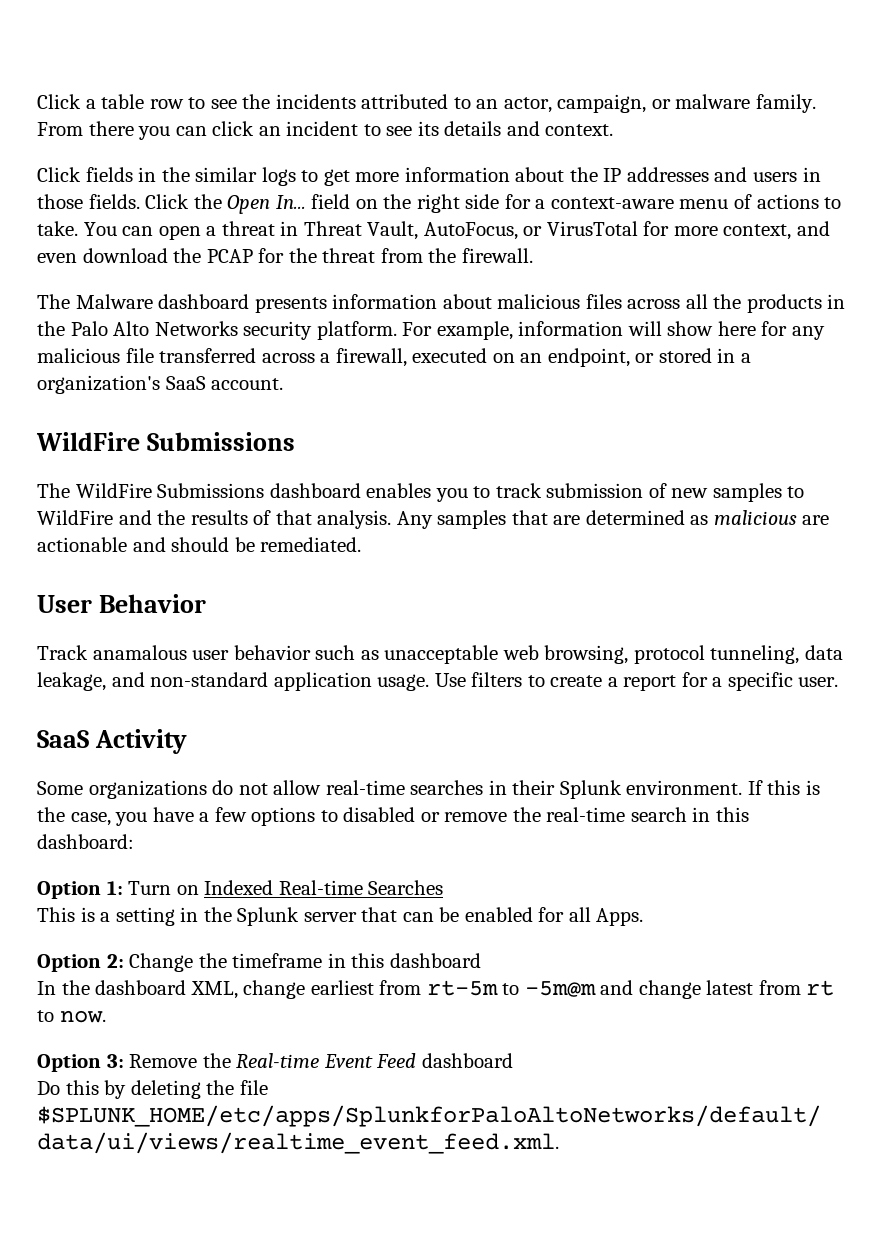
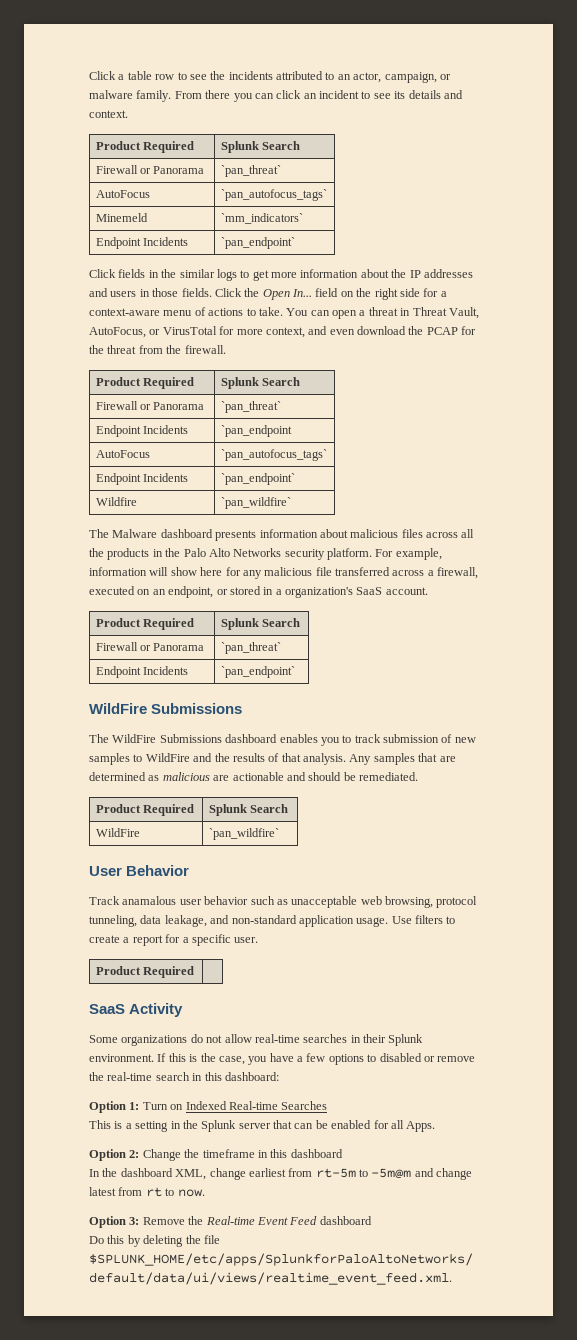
(614, 130) none -> [95,141,195,153] [220,141,301,153] [95,165,205,174] [220,165,281,177] [95,190,150,198] [220,189,327,201] [95,213,148,222] [220,213,303,224] [95,237,189,249] [220,237,295,249] // Product Required | Splunk Search // Firewall or Panorama | `pan_threat` // AutoFocus | `pan_autofocus_tags` // Minemeld | `mm_indicators` // Endpoint Incidents | `pan_endpoint`
(533, 255) none -> [95,377,195,389] [220,377,301,389] [95,401,205,410] [220,401,281,413] [95,425,189,437] [220,425,292,437] [95,450,150,458] [220,449,327,461] [95,473,189,485] [220,473,295,485] [95,497,137,506] [220,497,291,509] // Product Required | Splunk Search // Firewall or Panorama | `pan_threat` // Endpoint Incidents | `pan_endpoint // AutoFocus | `pan_autofocus_tags` // Endpoint Incidents | `pan_endpoint` // Wildfire | `pan_wildfire`
(284, 384) none -> [95,618,195,630] [220,618,301,630] [95,642,205,651] [220,642,281,654] [95,666,189,678] [220,666,295,678] // Product Required | Splunk Search // Firewall or Panorama | `pan_threat` // Endpoint Incidents | `pan_endpoint`
(362, 544) none -> [95,804,195,816] [208,804,289,816] [95,828,140,837] [208,828,279,840] // Product Required | Splunk Search // WildFire | `pan_wildfire`
(839, 682) none -> [95,966,195,978] // Product Required |

